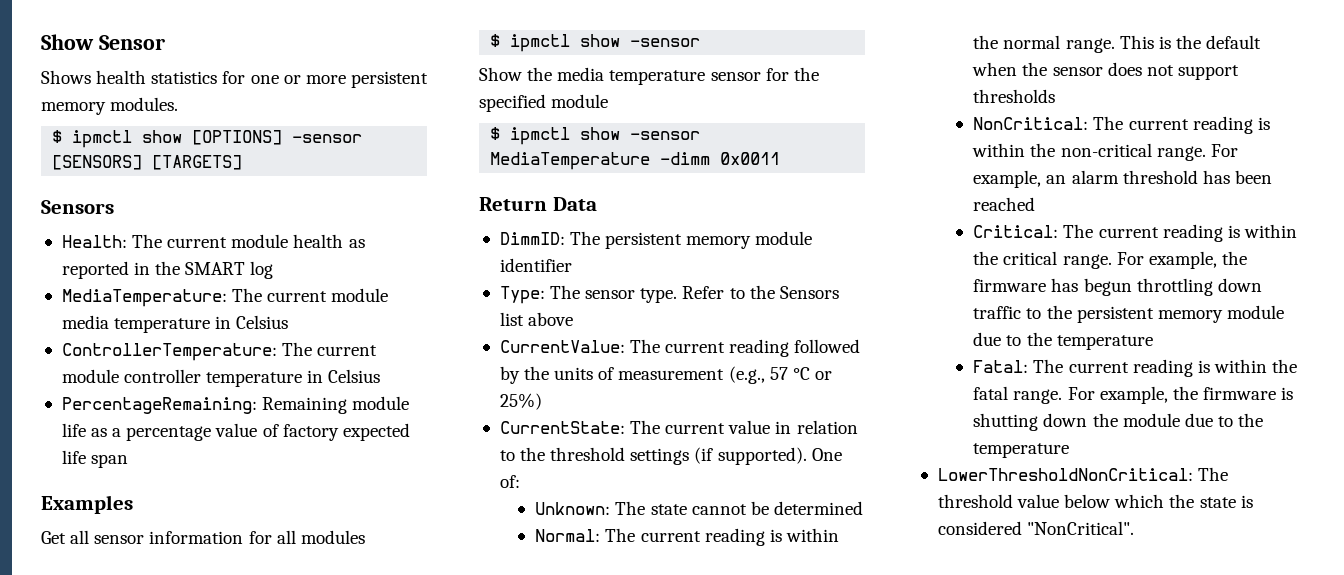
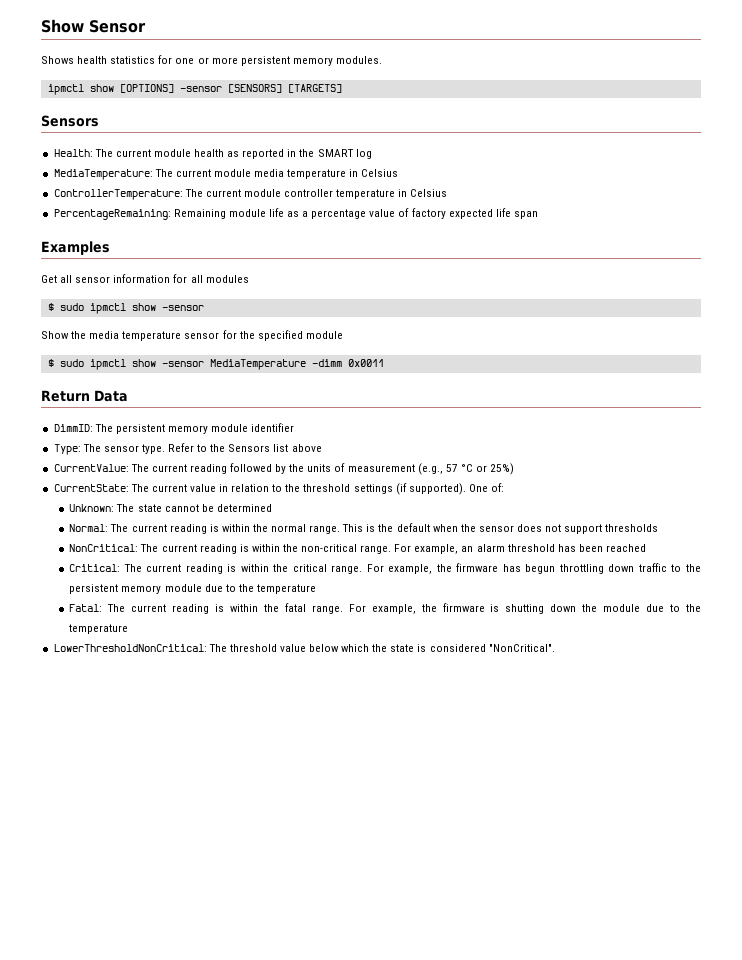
[52,130,63,143] $ -> (382, 60) none
(501, 40) none -> [59,303,84,311] sudo
(501, 133) none -> [59,359,84,367] sudo

